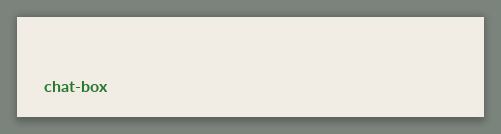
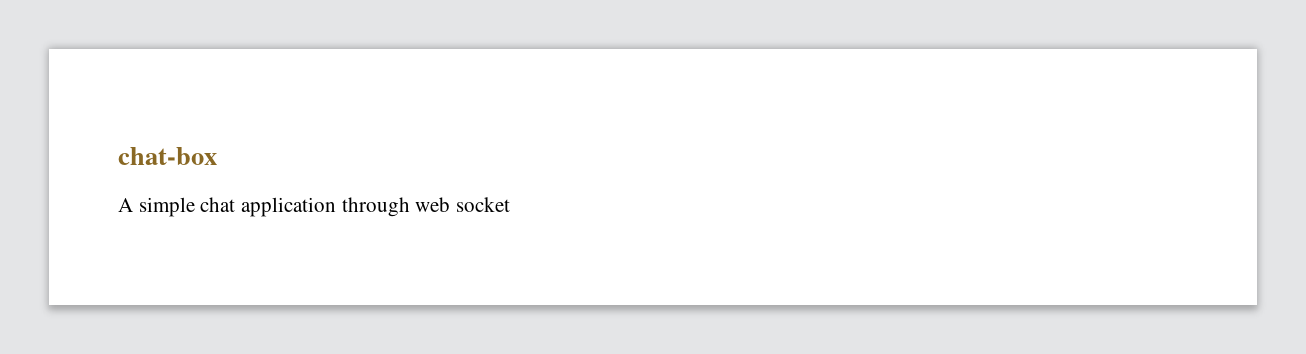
(108, 86) none -> [118,197,511,217] // A simple chat application through web socket

